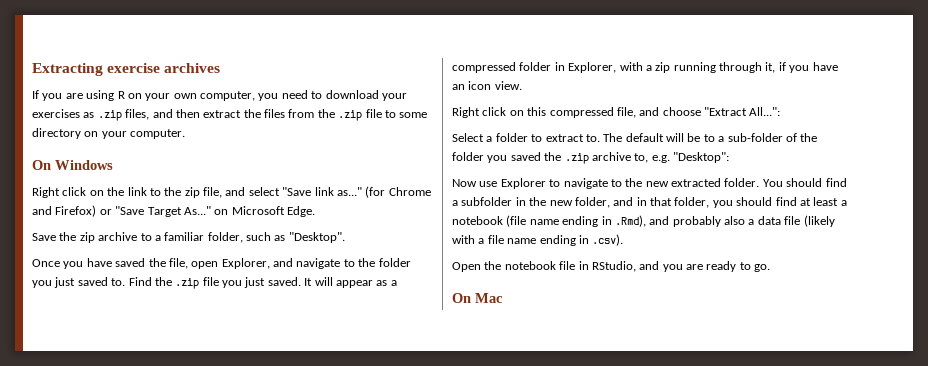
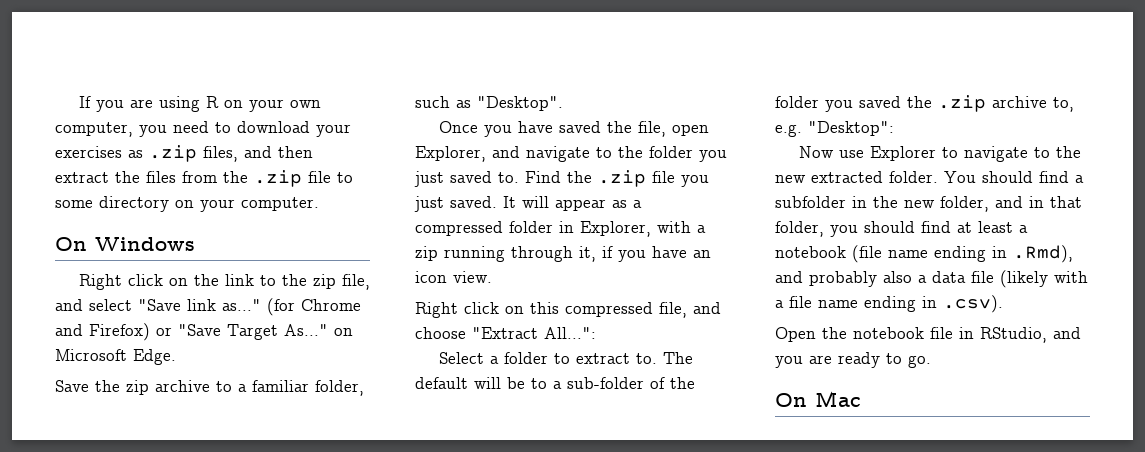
[32,63,221,76] Extracting exercise archives // -> (78, 102) none

